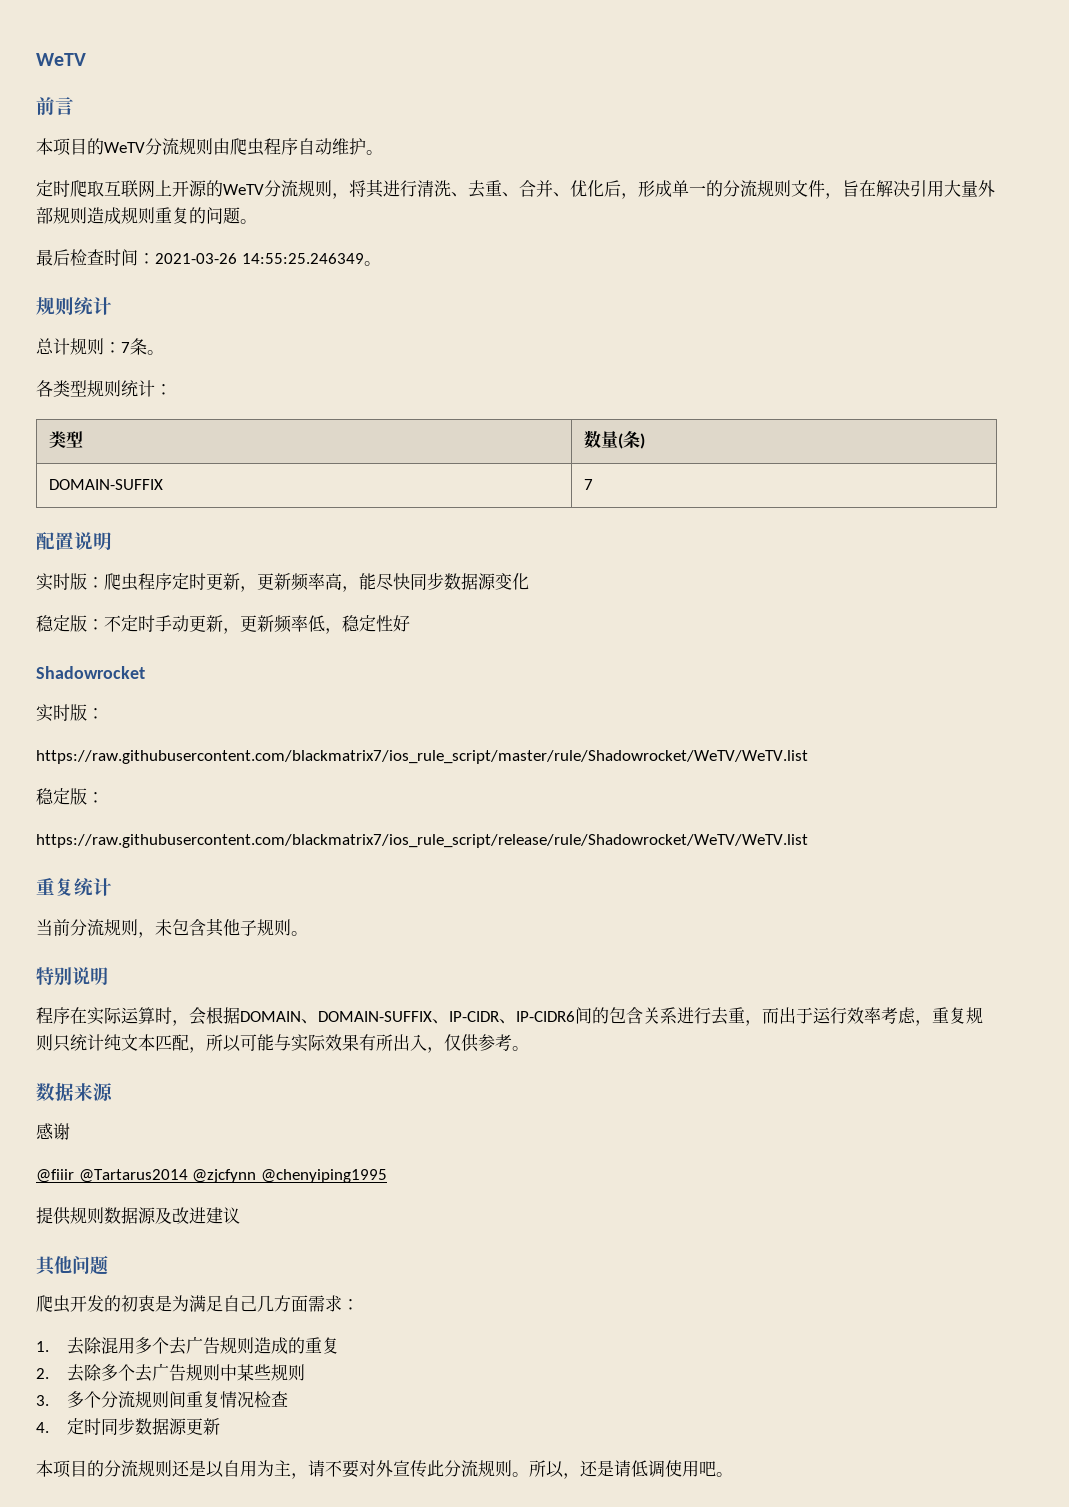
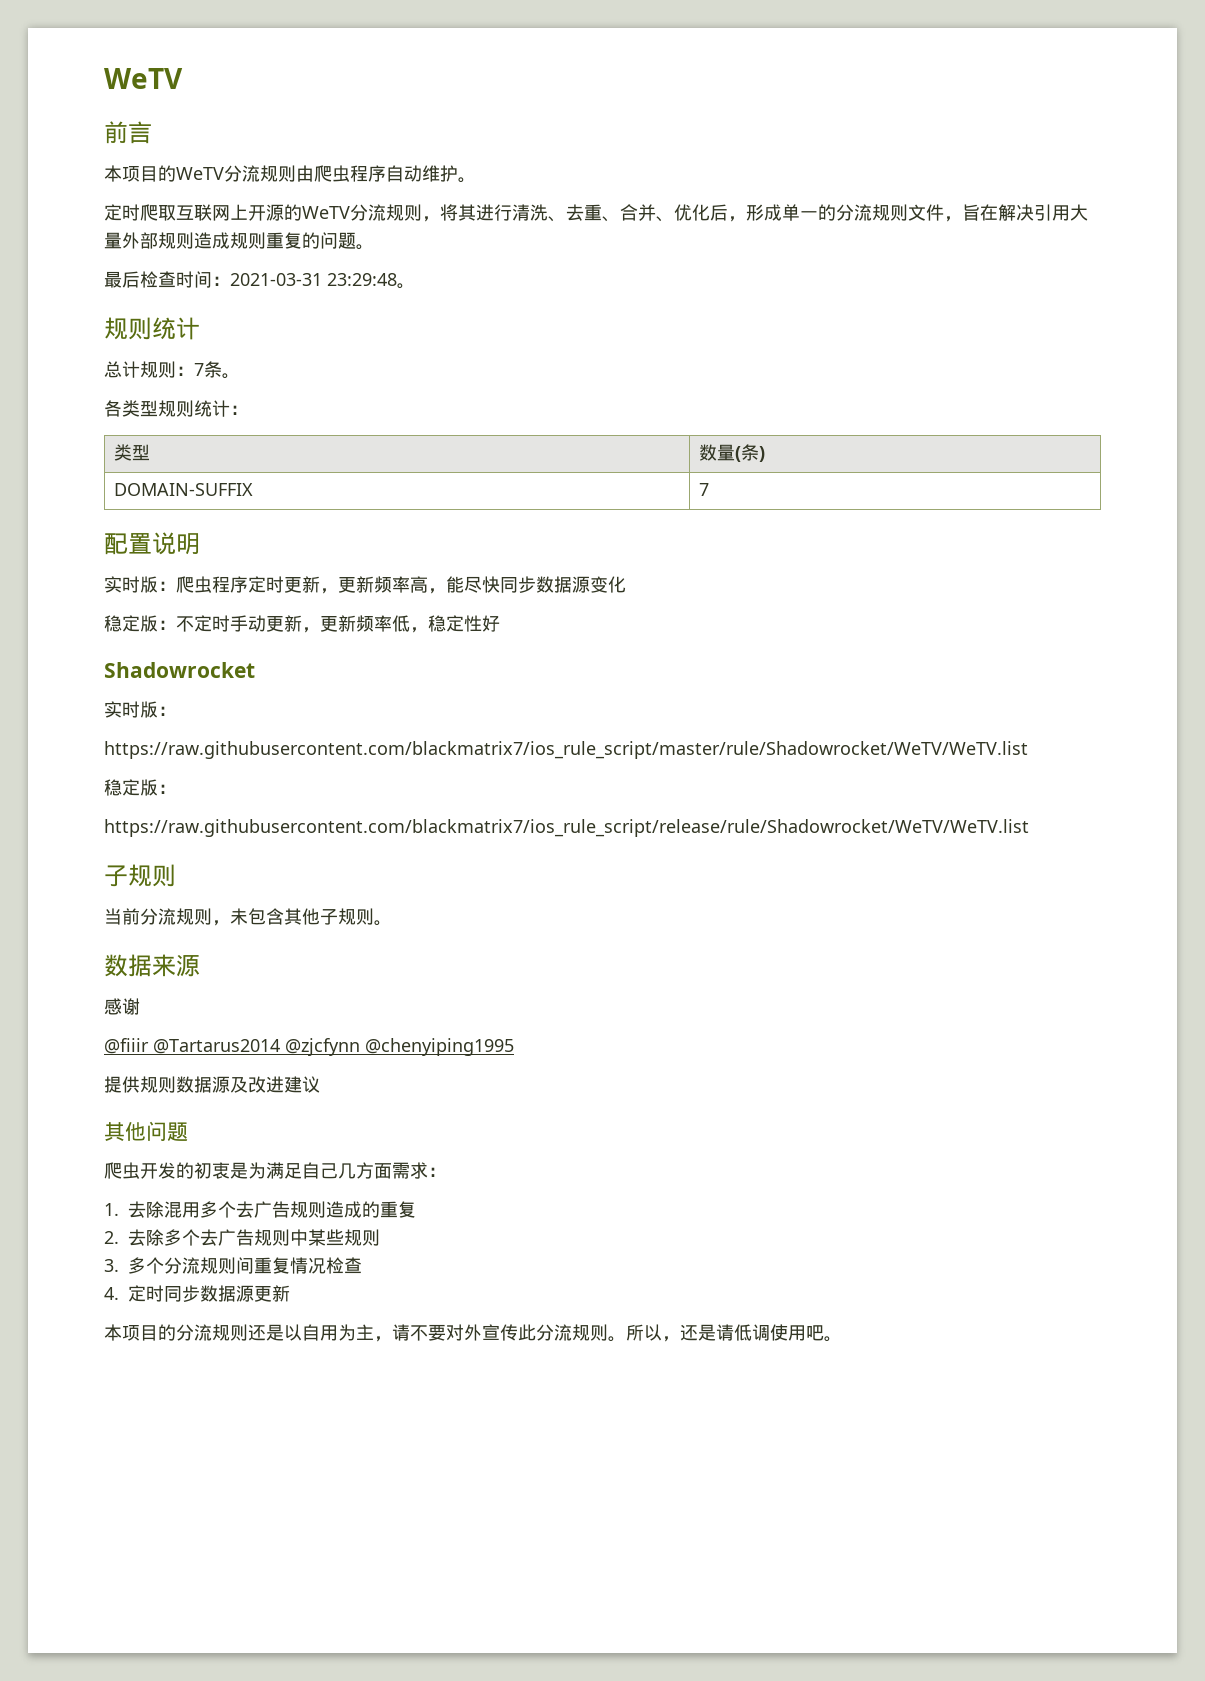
[155,253,364,264] 2021-03-26 14:55:25.246349 -> [230,273,397,286] 2021-03-31 23:29:48
[36,878,112,896] 重复统计 -> [104,864,176,887] 子规则
[36,967,108,986] [36,1007,983,1026] [36,1034,529,1053] // 特别说明 // 程序在实际运算时，会根据DOMAIN、DOMAIN-SUFFIX、IP-CIDR、IP-CIDR6间的包含关系进行去重，而出于运行效率考虑，重复规则只统计纯文本匹配，所以可能与实际效果有所出入，仅供参考。 -> (392, 923) none

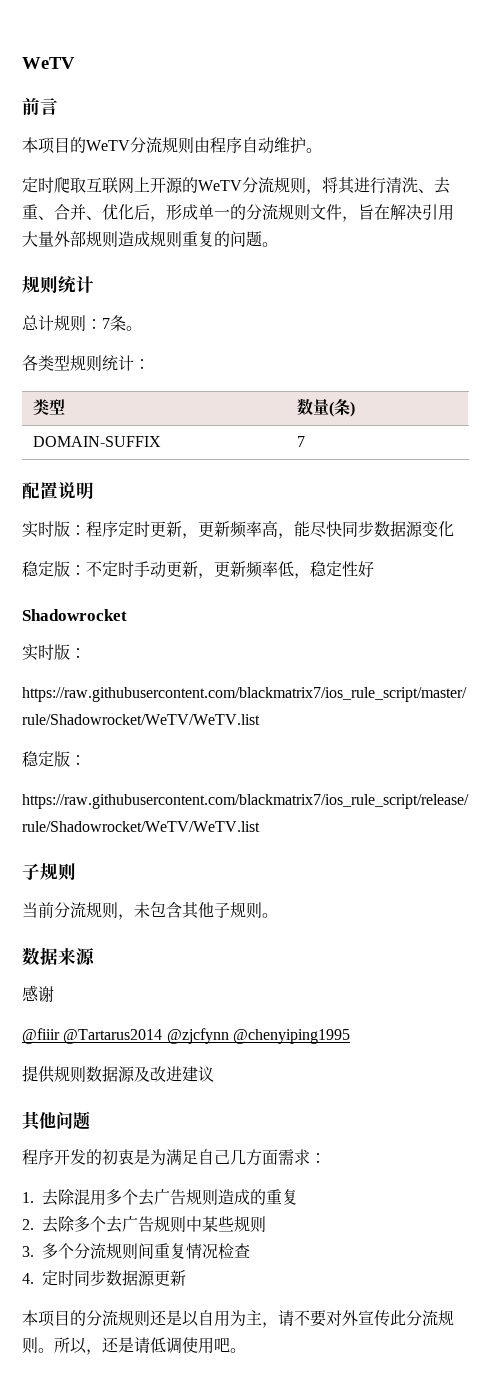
[314,165,350,182] 爬虫 -> (210, 145) none
[104,271,415,289] // 最后检查时间：2021-03-31 23:29:48。 -> (278, 244) none
[176,576,212,593] 爬虫 -> (86, 530) none
[104,1162,140,1179] 爬虫 -> [22,1149,54,1165] 程序

